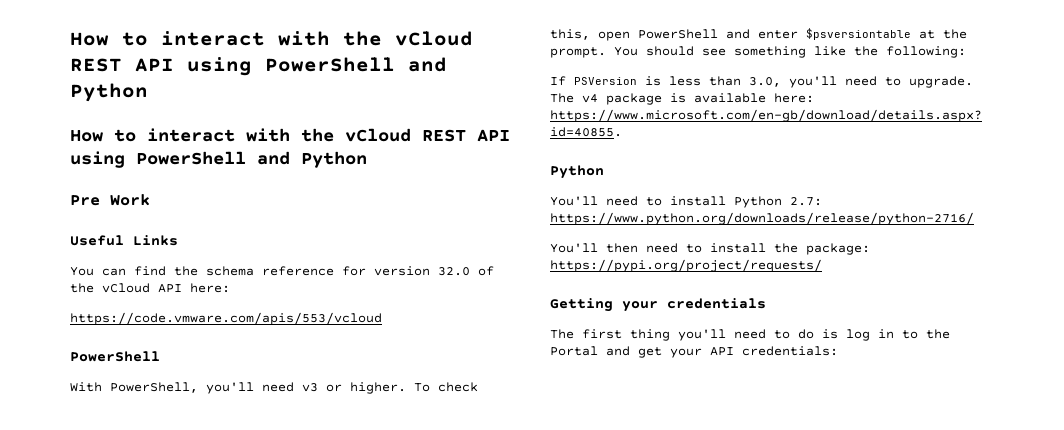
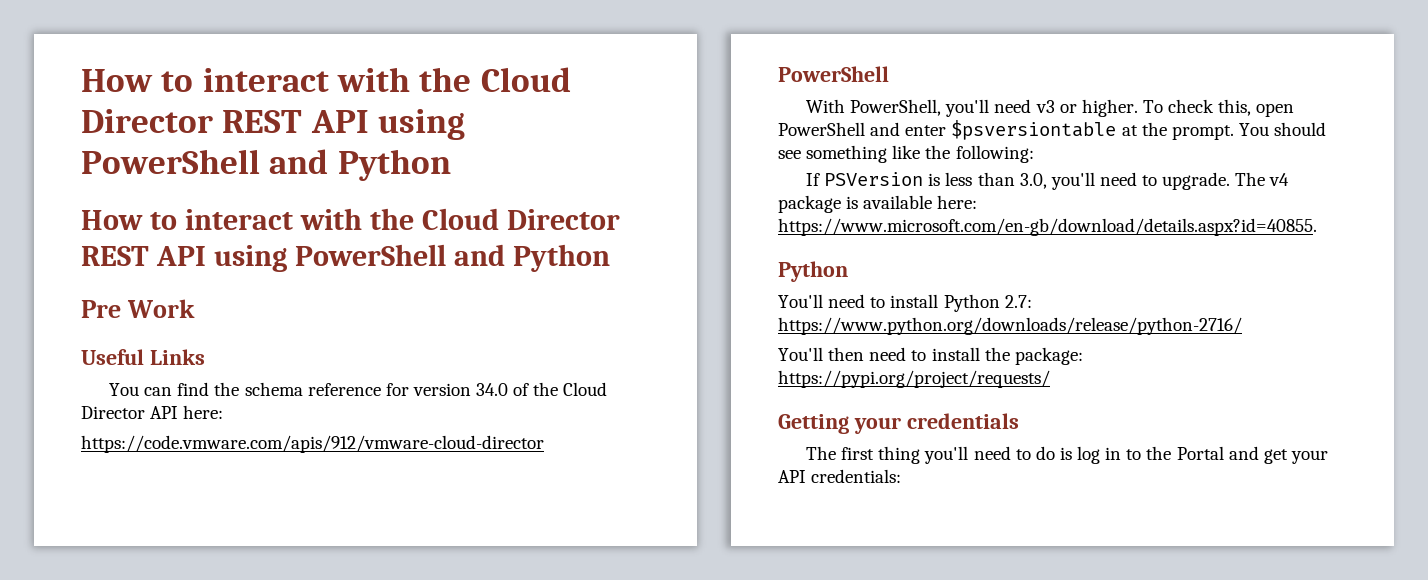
[70,31,473,46] How to interact with the vCloud -> [81,67,571,92] [81,109,213,133] How to interact with the Cloud Director
[345,128,411,142] vCloud -> [421,208,620,230] Cloud Director
[438,267,470,276] 32.0 -> [476,383,509,396] 34.0
[102,283,150,293] vCloud -> [563,382,608,396] [81,406,145,419] Cloud Director
[70,312,382,325] https://code.vmware.com/apis/553/vcloud -> [81,435,544,453] https://code.vmware.com/apis/912/vmware-cloud-director

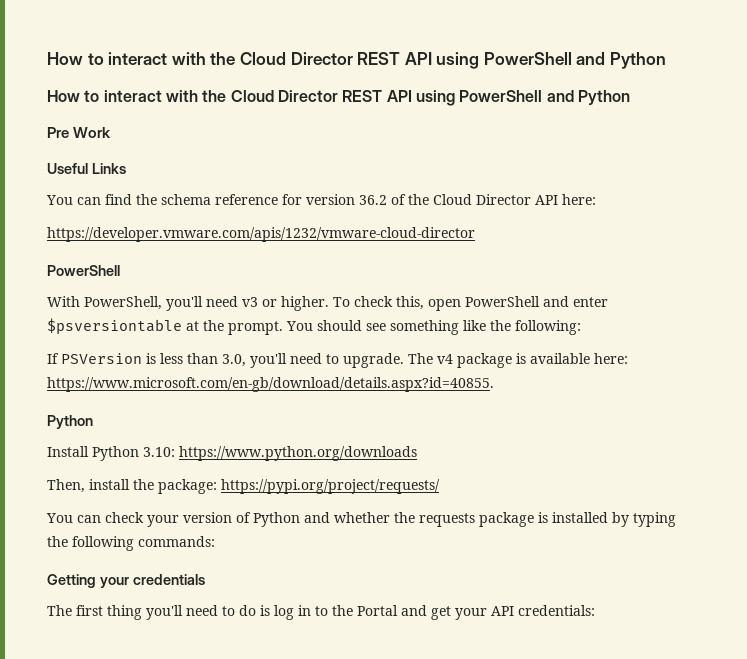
[476,383,509,396] 34.0 -> [359,195,387,205] 36.2
[81,435,544,453] https://code.vmware.com/apis/912/vmware-cloud-director -> [47,227,475,242] https://developer.vmware.com/apis/1232/vmware-cloud-director
[778,294,1032,312] [778,317,1242,335] [778,347,1083,365] [778,370,1050,388] You'll need to install Python 2.7: https://www.python.org/downloads/release/python-2716/ // You'll then need to install the package: https://pypi.org/project/requests/ -> [47,446,417,461] [47,479,440,494] [46,512,676,527] [47,536,215,551] Install Python 3.10: https://www.python.org/downloads // Then, install the package: https://pypi.org/project/requests/ // You can check your version of Python and whether the requests package is installed by typing the following commands:

